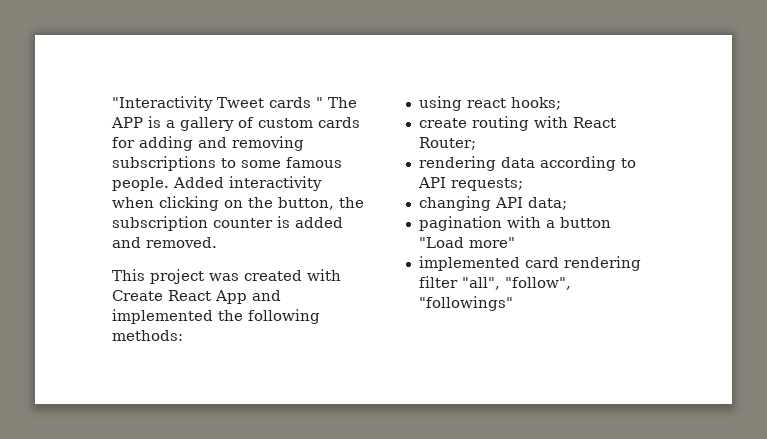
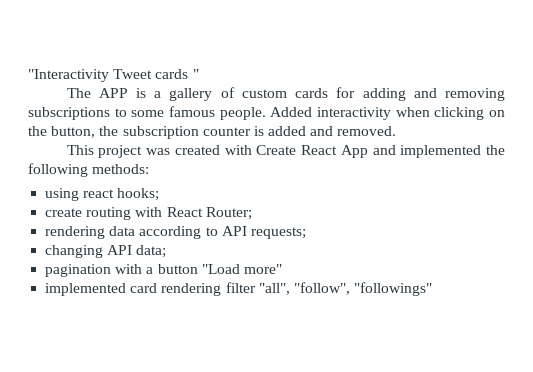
(323, 102) none -> (199, 74) //

